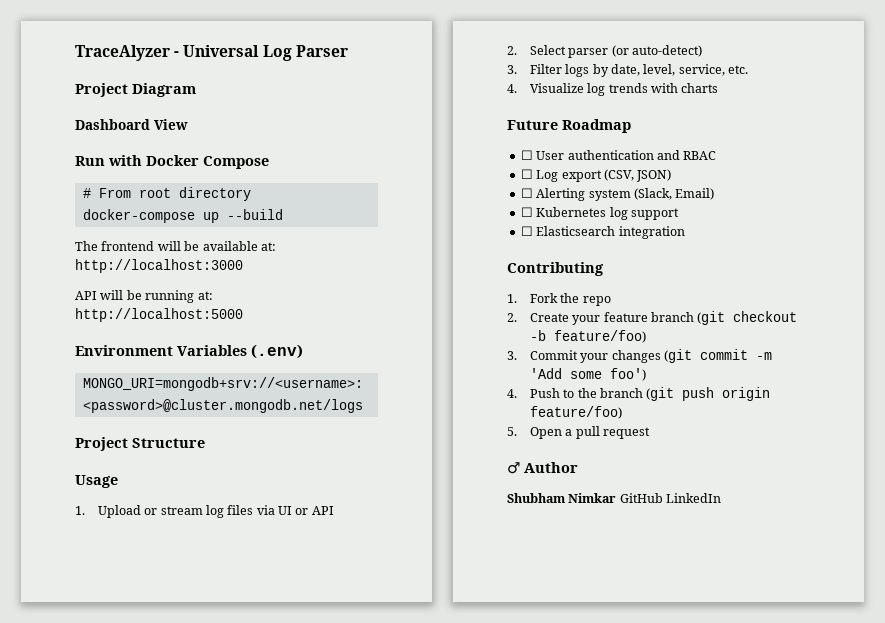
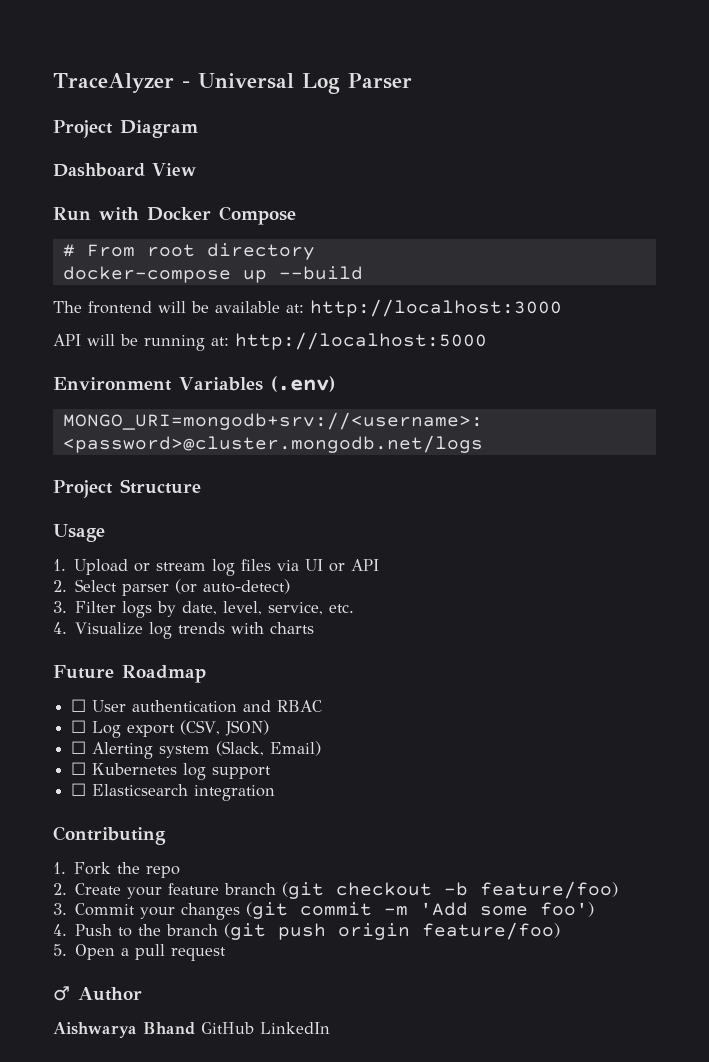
[507,493,617,503] Shubham Nimkar -> [53,1022,195,1038] Aishwarya Bhand

